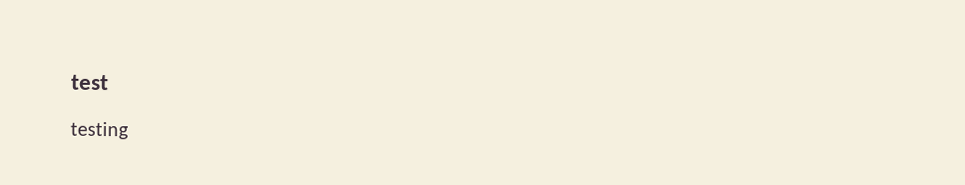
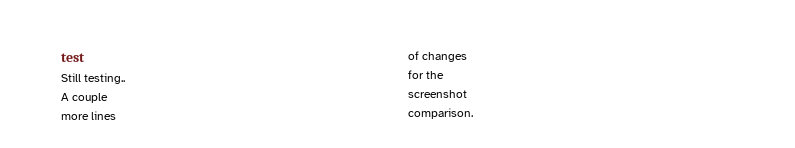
[70,121,129,140] testing -> [61,73,126,84] [61,93,109,103] [61,111,117,120] [408,51,468,62] [408,70,445,79] [408,90,467,98] [408,108,473,119] Still testing.. // A couple // more lines // of changes // for the // screenshot // comparison.

